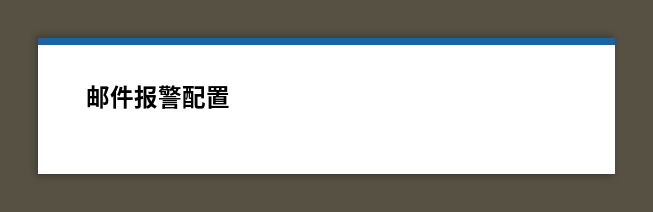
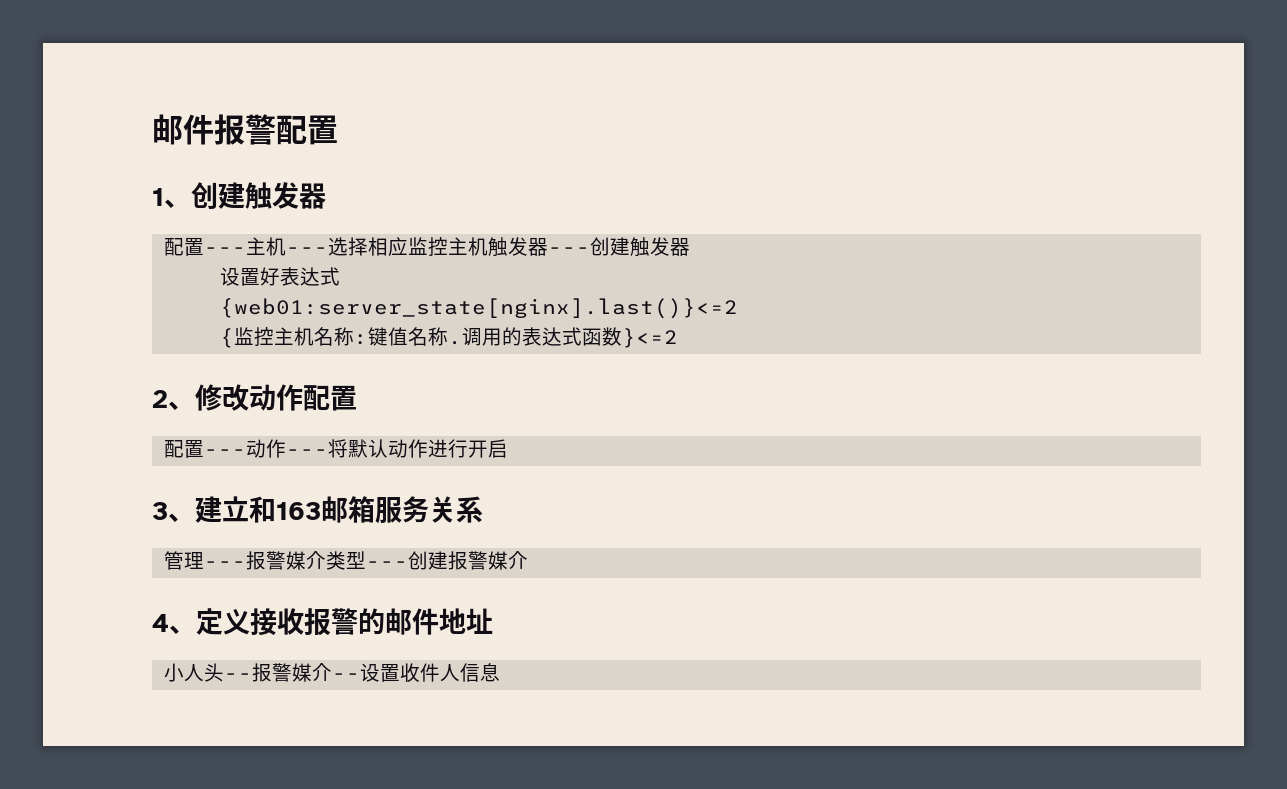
(230, 97) none -> [152,182,326,209] [164,237,690,257] [220,267,340,286] [220,298,738,319] [220,327,678,348] [152,384,357,411] [164,439,508,458] [152,496,483,524] [164,551,528,570] [152,608,493,636] [164,663,500,683] // 1、创建触发器 // 配置---主机---选择相应监控主机触发器---创建触发器 // 设置好表达式 // {web01:server_state[nginx].last()}<=2 // {监控主机名称:键值名称.调用的表达式函数}<=2 // 2、修改动作配置 // 配置---动作---将默认动作进行开启 // 3、建立和163邮箱服务关系 // 管理---报警媒介类型---创建报警媒介 // 4、定义接收报警的邮件地址 // 小人头--报警媒介--设置收件人信息

